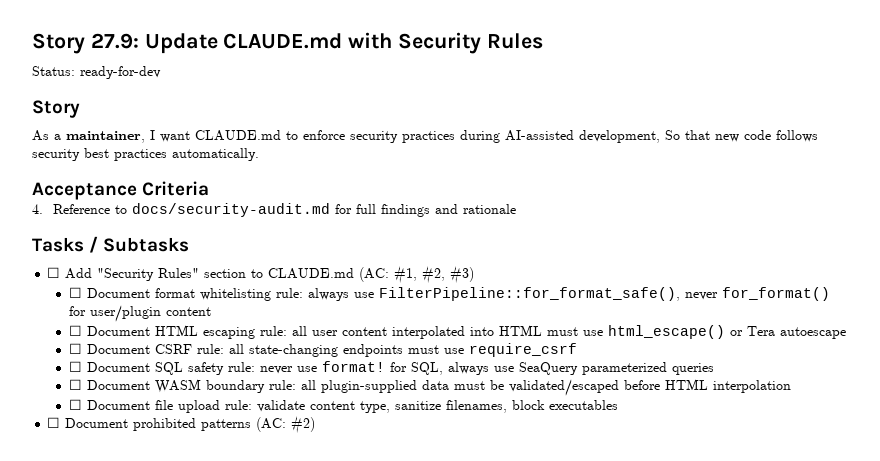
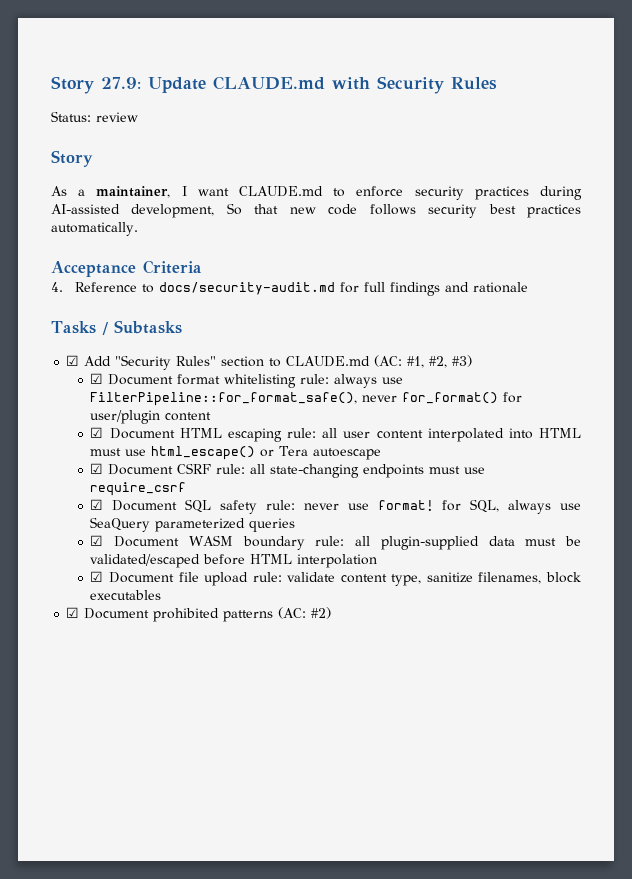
[80,66,161,79] ready-for-dev -> [96,112,138,122] review
[47,267,61,278] ☐ -> [66,355,80,366] ☑
[68,287,82,298] ☐ -> [90,373,104,384] ☑
[68,325,82,336] ☐ -> [90,427,104,438] ☑
[68,343,82,354] ☐ -> [90,463,104,474] ☑
[68,361,82,372] ☐ -> [90,499,104,510] ☑
[68,379,82,390] ☐ -> [90,535,104,546] ☑
[68,399,82,410] ☐ -> [90,571,104,582] ☑
[47,417,61,428] ☐ -> [66,607,80,618] ☑

